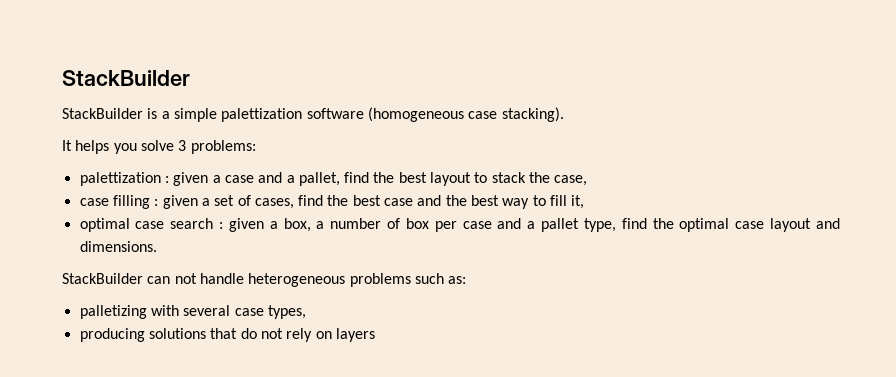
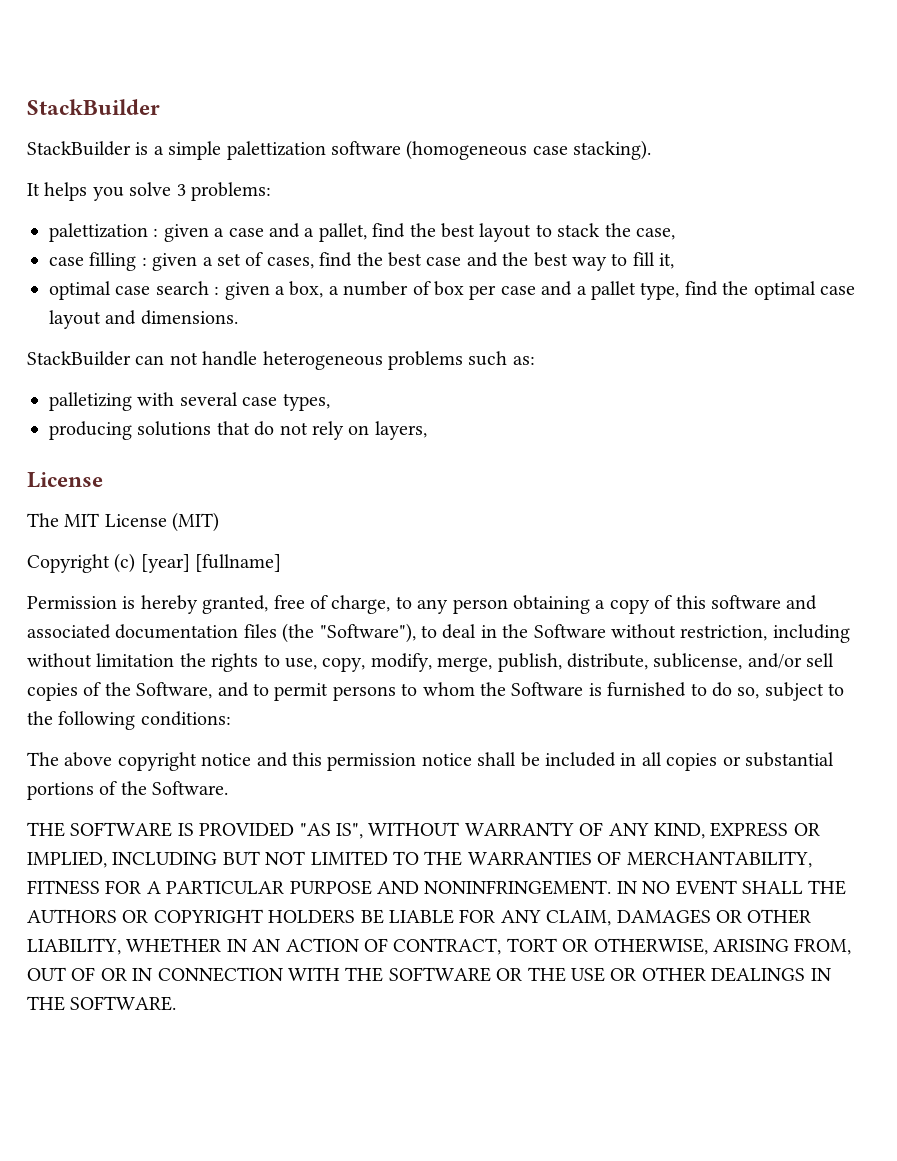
[335,328,375,342] layers -> [374,421,427,440] [27,472,103,488] [27,512,220,532] [27,553,282,573] [27,595,818,614] [27,623,850,643] [27,653,835,672] [27,682,845,701] [27,711,231,730] [27,752,834,771] [27,781,229,800] [27,822,820,839] [27,851,812,868] [27,880,847,895] [27,909,812,926] [27,938,852,955] [27,967,831,982] [27,996,177,1011] layers, // License // The MIT License (MIT) // Copyright (c) [year] [fullname] // Permission is hereby granted, free of charge, to any person obtaining a copy of this software and associated documentation files (the "Software"), to deal in the Software without restriction, including without limitation the rights to use, copy, modify, merge, publish, distribute, sublicense, and/or sell copies of the Software, and to permit persons to whom the Software is furnished to do so, subject to the following conditions: // The above copyright notice and this permission notice shall be included in all copies or substantial portions of the Software. // THE SOFTWARE IS PROVIDED "AS IS", WITHOUT WARRANTY OF ANY KIND, EXPRESS OR IMPLIED, INCLUDING BUT NOT LIMITED TO THE WARRANTIES OF MERCHANTABILITY, FITNESS FOR A PARTICULAR PURPOSE AND NONINFRINGEMENT. IN NO EVENT SHALL THE AUTHORS OR COPYRIGHT HOLDERS BE LIABLE FOR ANY CLAIM, DAMAGES OR OTHER LIABILITY, WHETHER IN AN ACTION OF CONTRACT, TORT OR OTHERWISE, ARISING FROM, OUT OF OR IN CONNECTION WITH THE SOFTWARE OR THE USE OR OTHER DEALINGS IN THE SOFTWARE.

